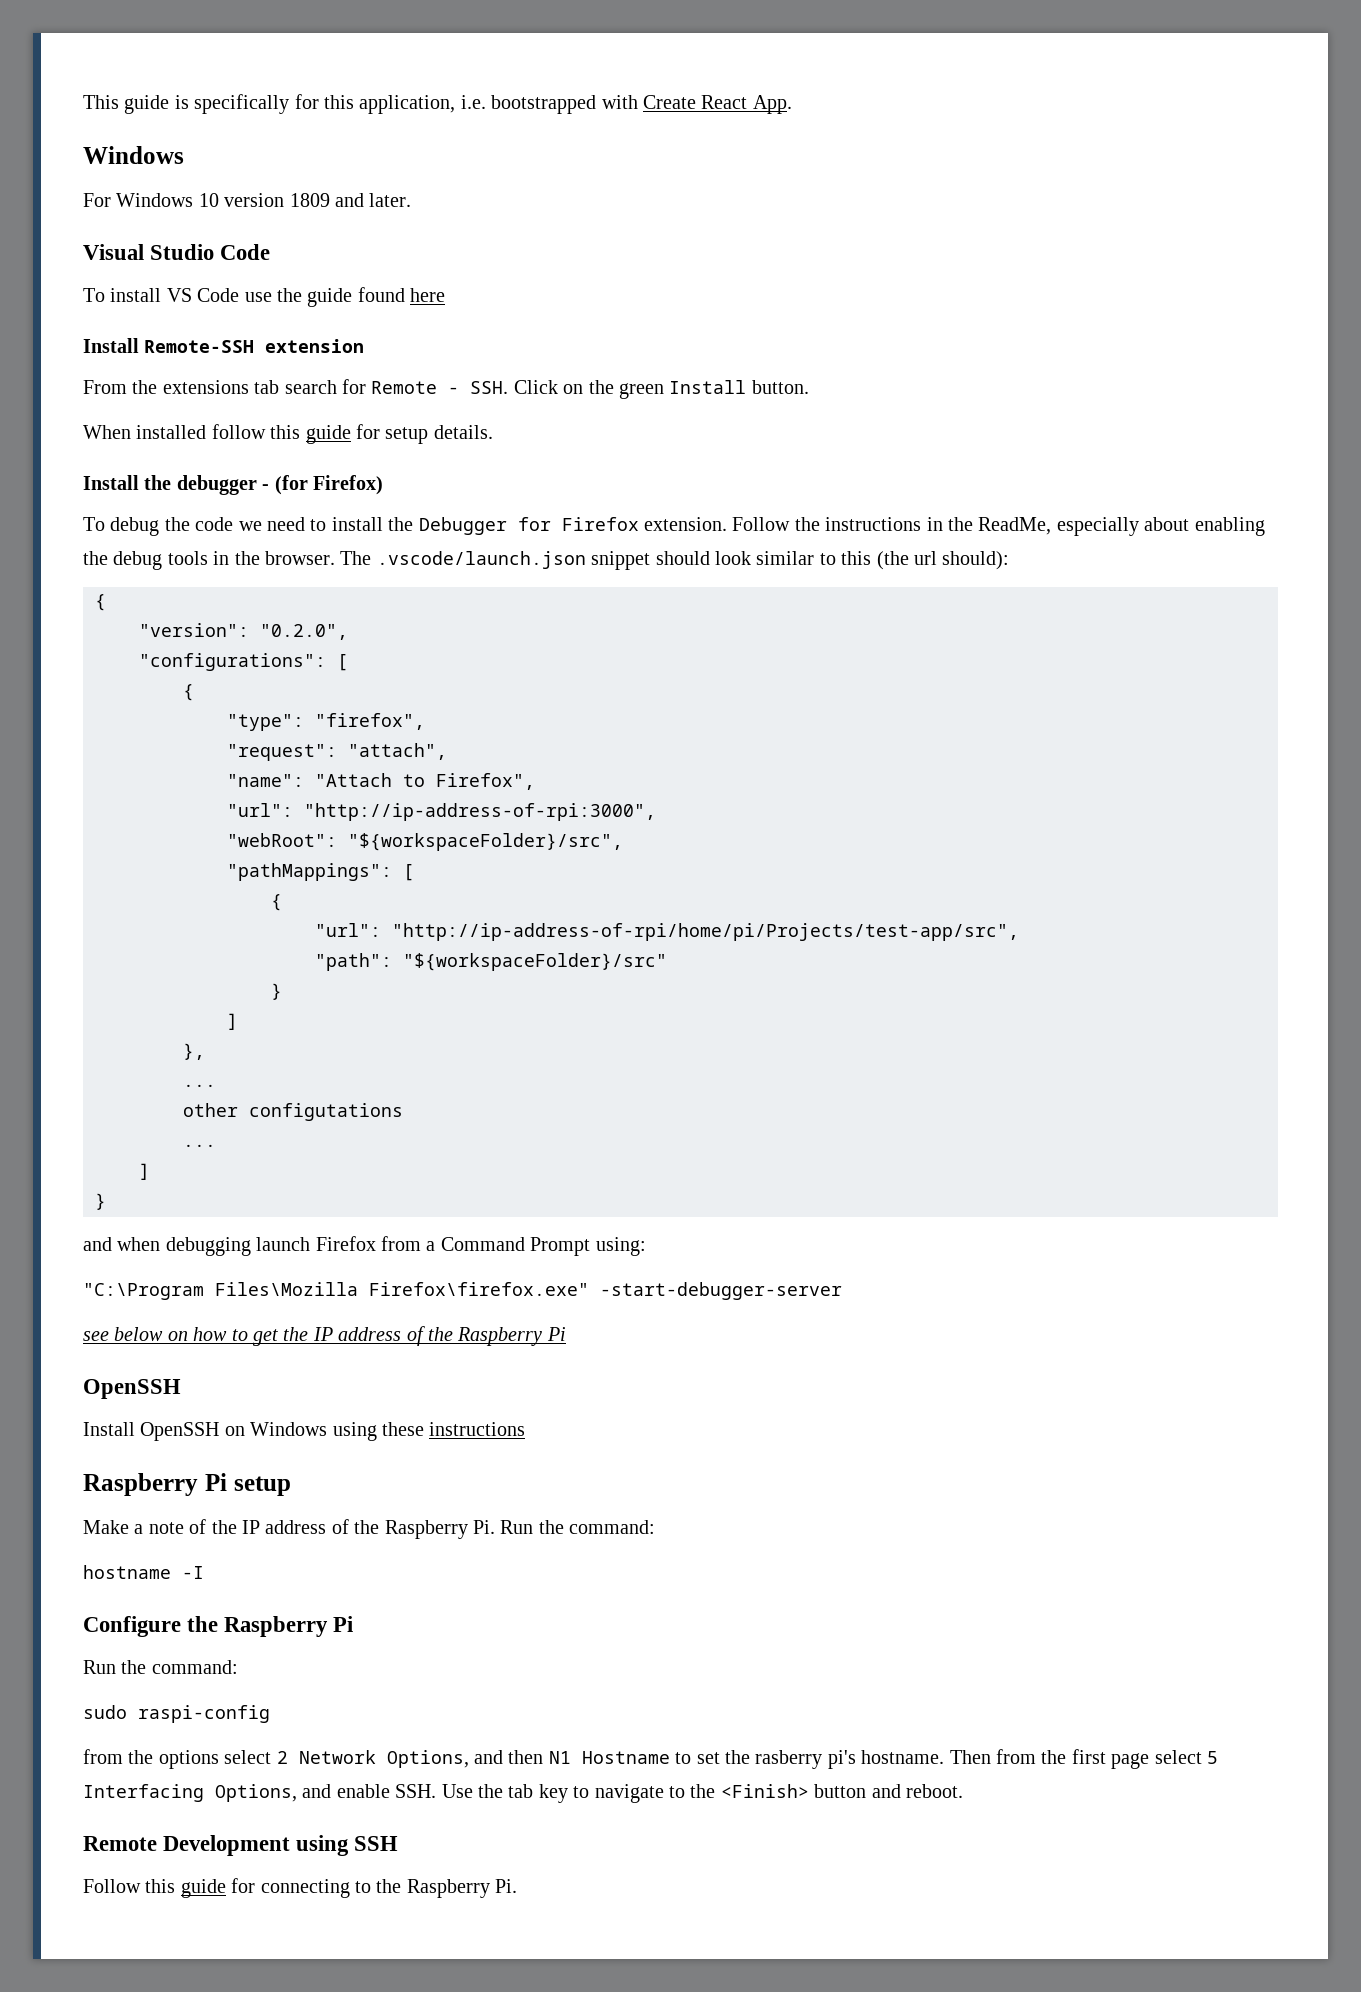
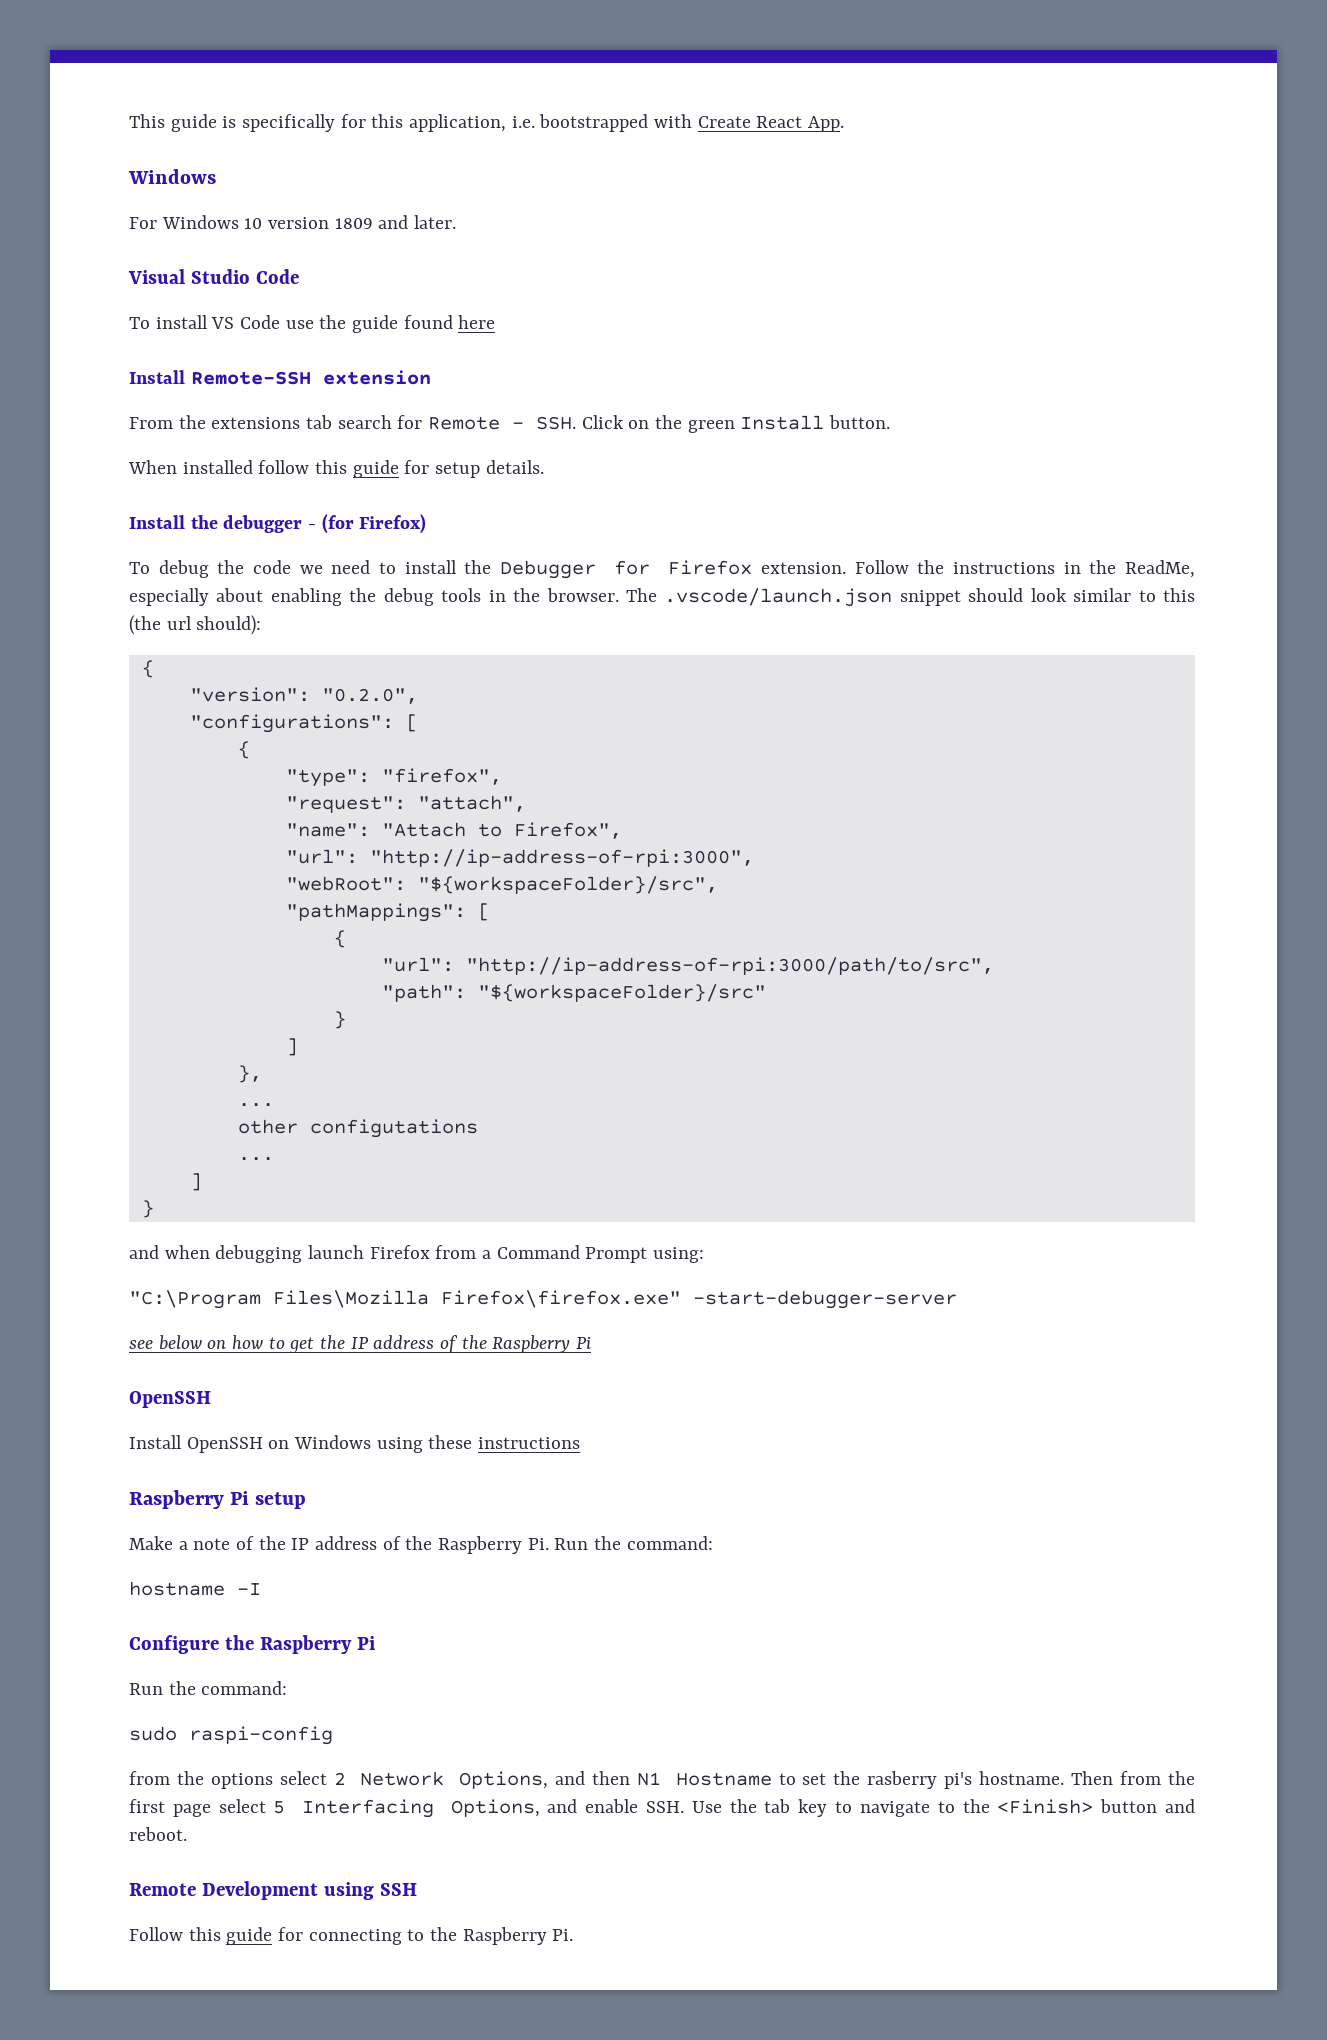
[392,923,1019,941] "http://ip-address-of-rpi/home/pi/Projects/test-app/src", -> [465,957,994,975] "http://ip-address-of-rpi:3000/path/to/src",

